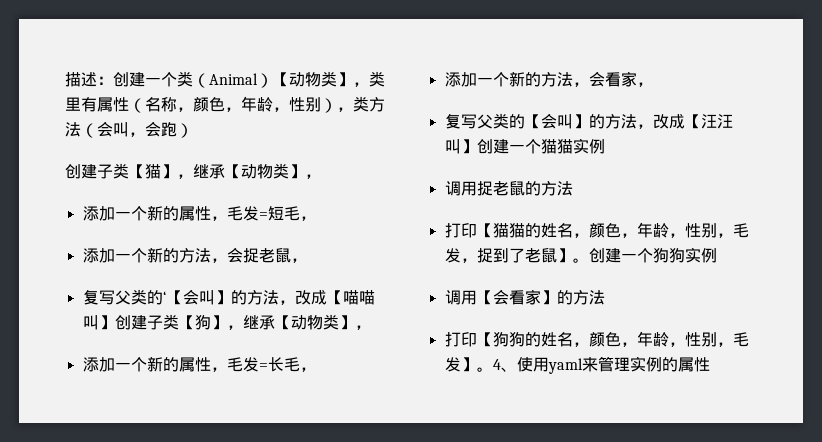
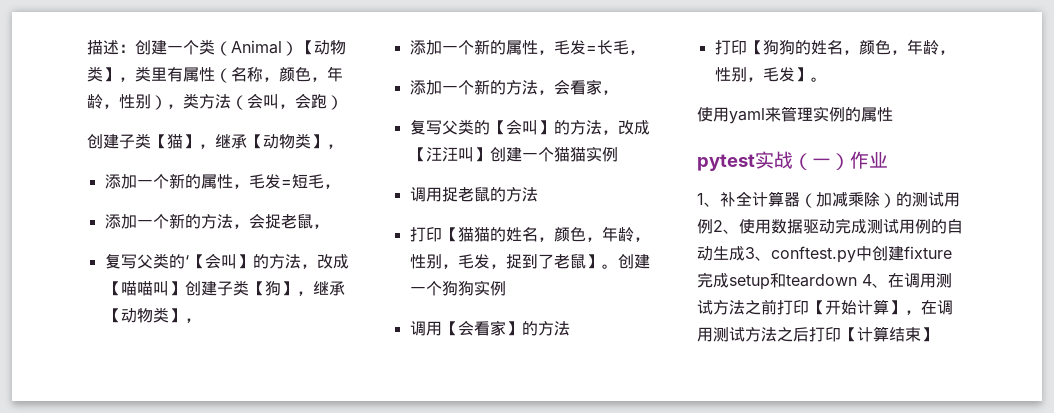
[492,359,517,372] 4、 -> (827, 79) //
(710, 364) none -> [697,151,888,171] [697,191,960,208] [697,218,963,234] [697,246,952,263] [697,272,952,290] [697,299,953,315] [697,326,937,342] // pytest实战（一）作业 // 1、补全计算器（加减乘除）的测试用例2、使用数据驱动完成测试用例的自动生成3、conftest.py中创建fixture完成setup和teardown 4、在调用测试方法之前打印【开始计算】，在调用测试方法之后打印【计算结束】

